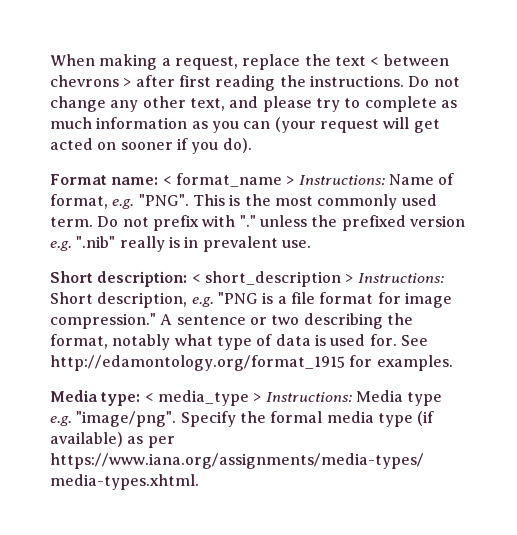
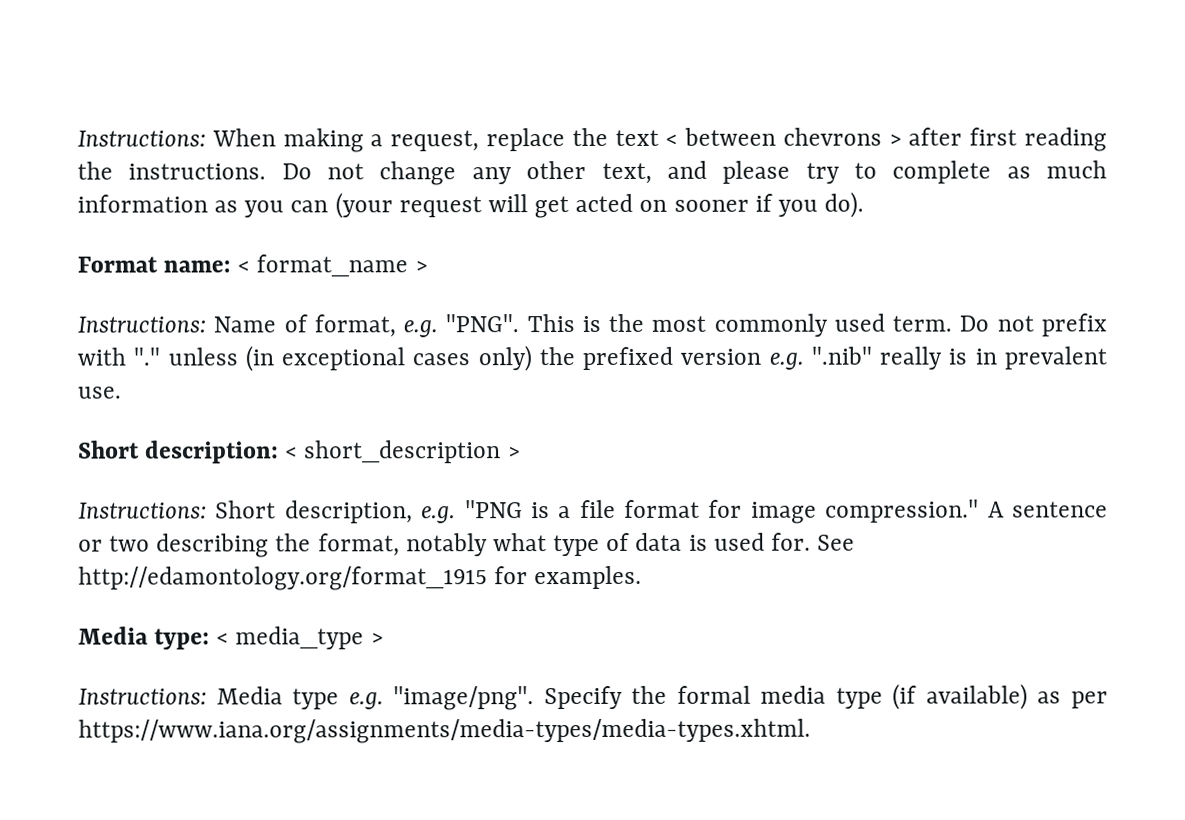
(50, 60) none -> [77,130,206,147] Instructions:
(295, 180) none -> (428, 266) //
(307, 221) none -> [244,345,532,372] (in exceptional cases only)
(354, 278) none -> (521, 452) //
(262, 397) none -> (384, 638) //

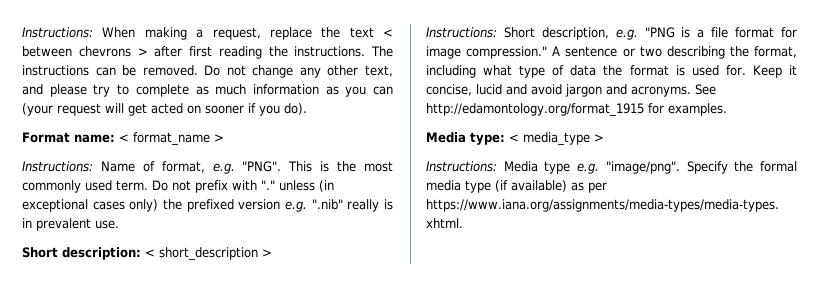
(267, 171) none -> [371,46,393,57] [22,65,198,76] The instructions can be removed.
[405,533,488,557] notably -> [426,65,476,78] including
(683, 541) none -> [603,65,669,76] the format
(811, 541) none -> [752,65,797,78] [426,84,691,97] Keep it concise, lucid and avoid jargon and acronyms.

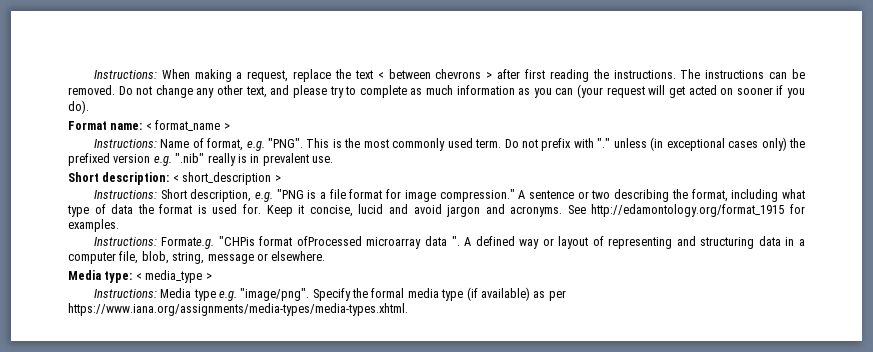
(727, 109) none -> [93,236,805,249] [68,251,326,264] // Instructions: Formate.g. "CHPis format ofProcessed microarray data ". A defined way or layout of representing and structuring data in a computer file, blob, string, message or elsewhere.

